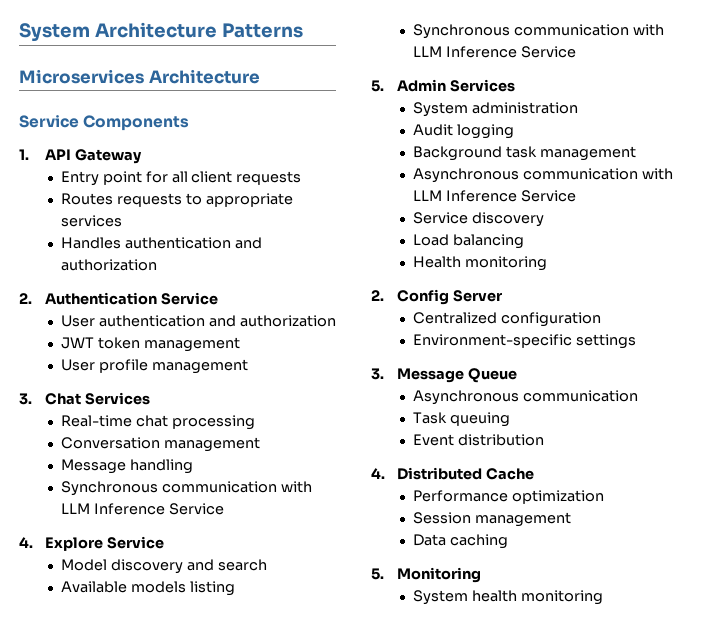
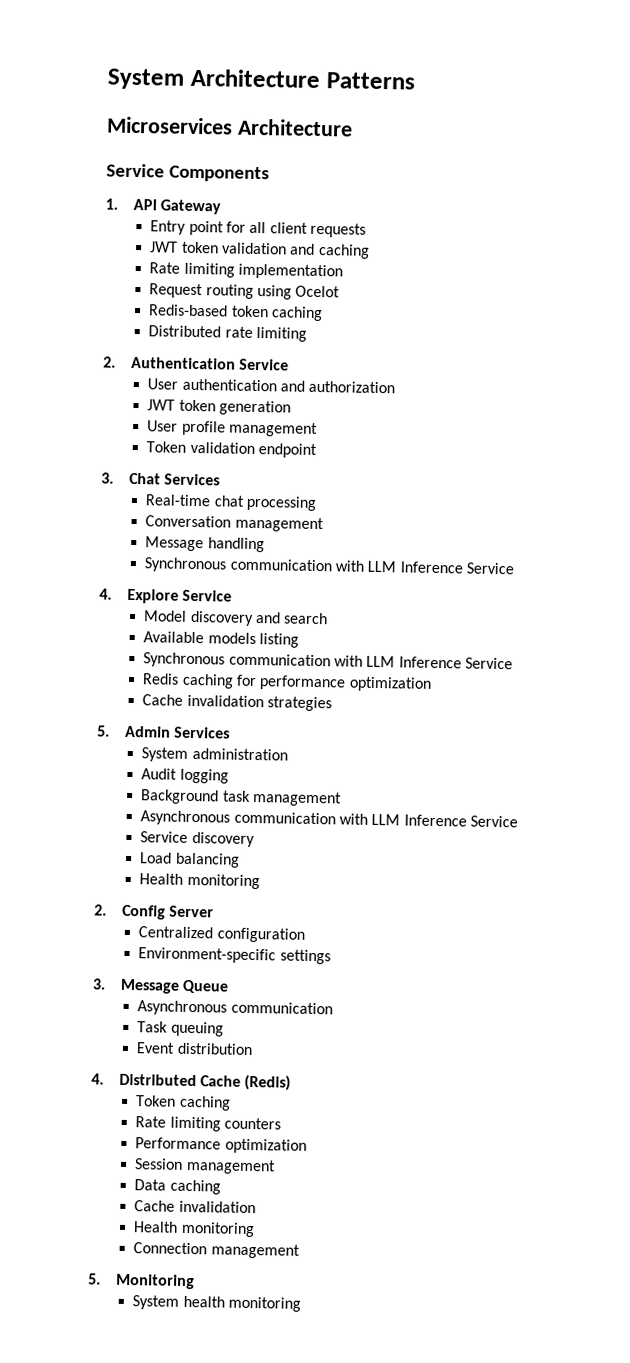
[60,193,293,207] [60,215,122,227] [60,237,262,249] [60,259,157,271] Routes requests to appropriate services // Handles authentication and authorization -> [150,241,370,259] [149,262,343,280] [149,283,341,300] [148,304,323,322] [148,325,307,342] JWT token validation and caching // Rate limiting implementation // Request routing using Ocelot // Redis-based token caching // Distributed rate limiting
[143,337,240,352] management -> [218,400,291,416] generation
(248, 366) none -> [146,441,317,458] // Token validation endpoint
(576, 52) none -> [142,673,432,692] [142,694,332,712] // Redis caching for performance optimization // Cache invalidation strategies
(534, 474) none -> [244,1074,292,1091] [136,1095,231,1111] [135,1116,281,1132] (Redis) // Token caching // Rate limiting counters
(508, 541) none -> [134,1200,256,1214] [133,1221,255,1238] [133,1242,300,1259] // Cache invalidation // Health monitoring // Connection management

